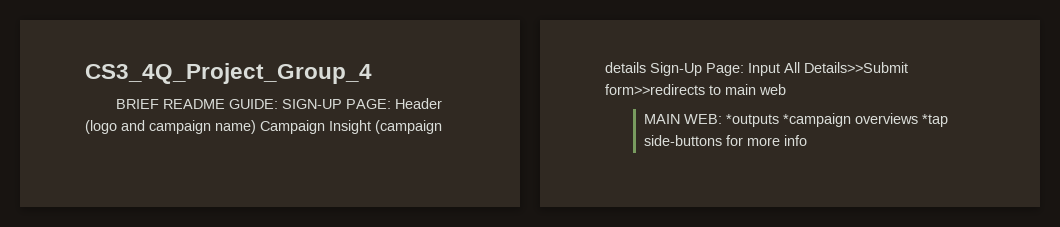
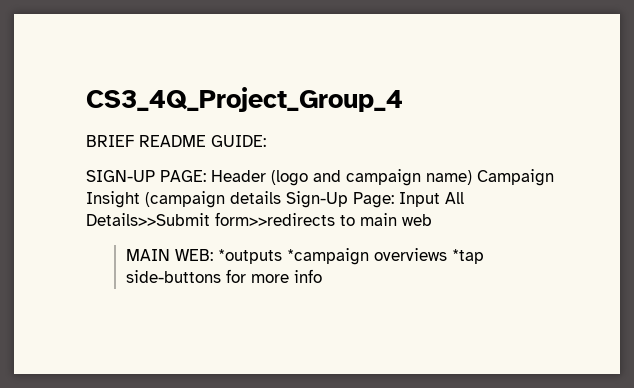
(279, 104) none -> (266, 141) //

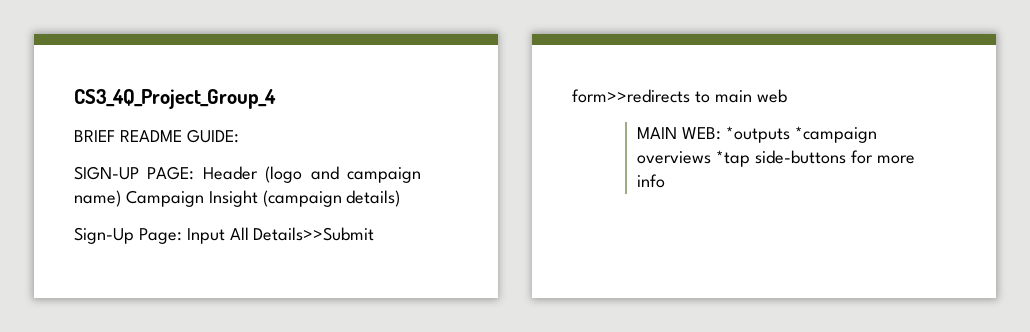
[230,191,281,204] details -> [346,190,401,207] details) //

